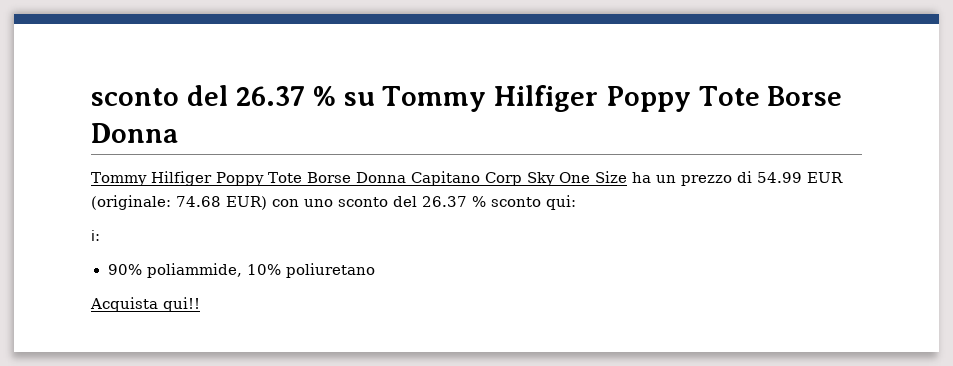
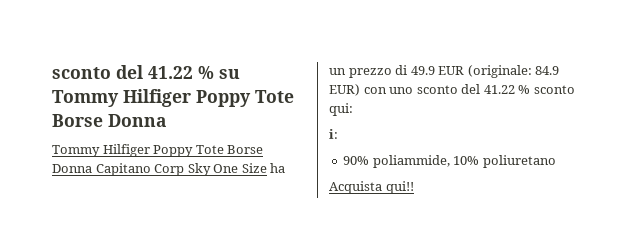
[91,85,306,106] sconto del 26.37 -> [52,65,193,79] sconto del 41.22
[756,172,802,183] 54.99 -> [410,66,435,75] 49.9
[176,196,221,207] 74.68 -> [535,66,560,75] 84.9
[422,196,467,207] 26.37 -> [483,85,515,94] 41.22

